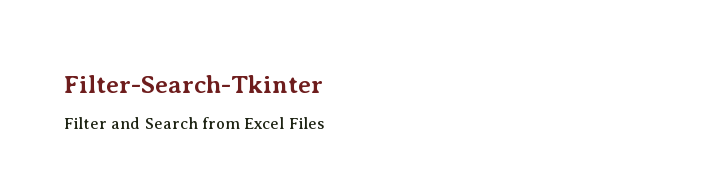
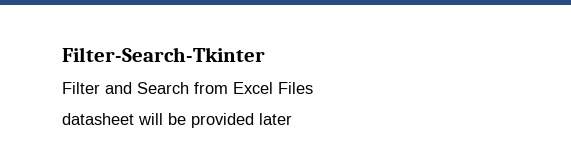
(324, 123) none -> [62,113,292,128] // datasheet will be provided later

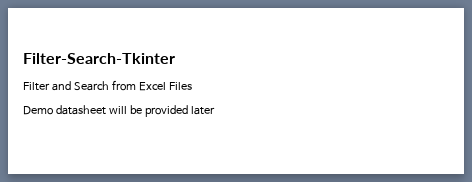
(313, 88) none -> [23,106,53,115] Demo

